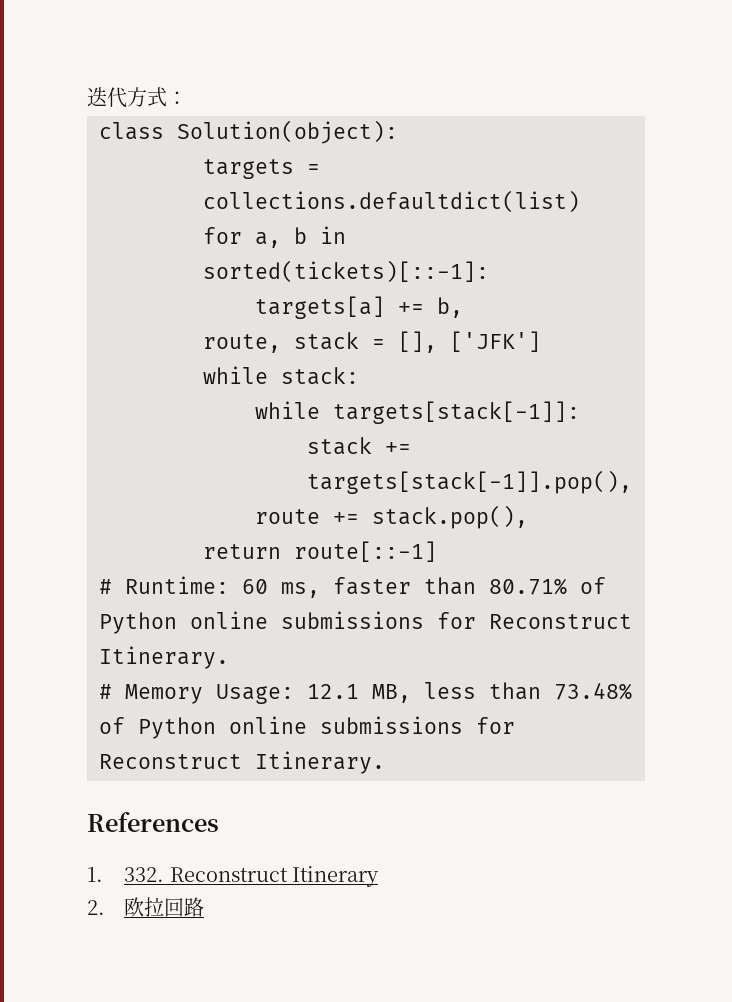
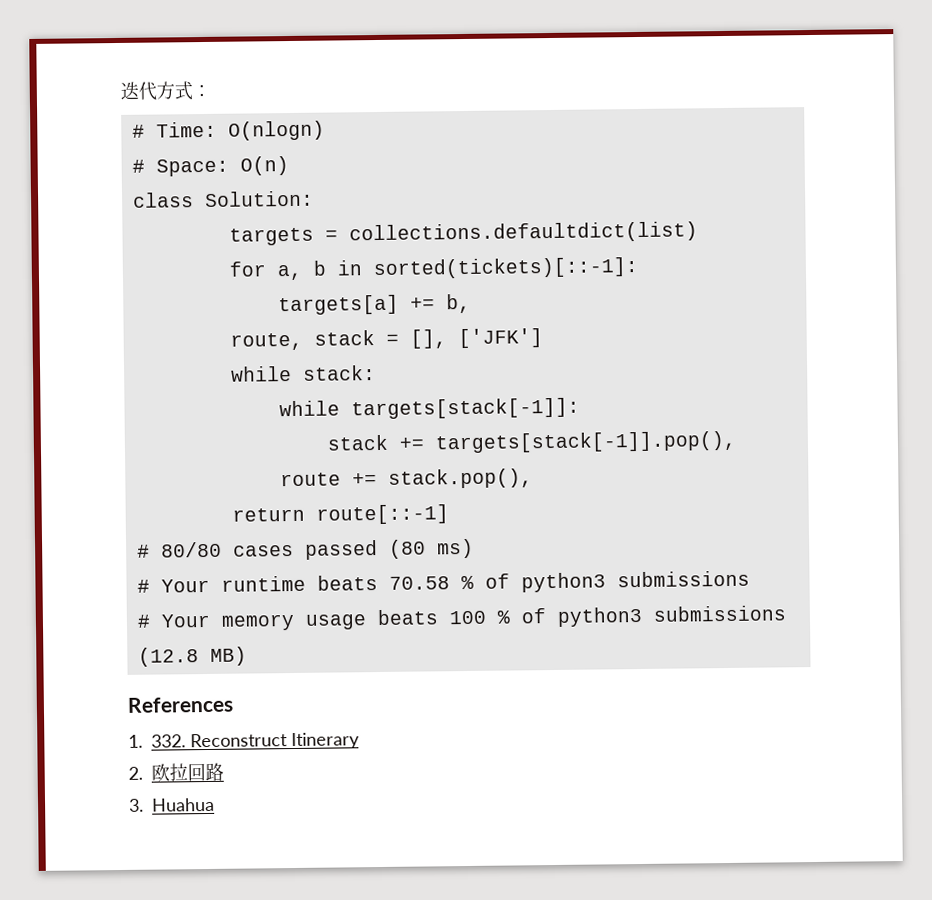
(187, 98) none -> [131,120,325,141] [131,156,289,177] // # Time: O(nlogn) // # Space: O(n)
[177,120,398,144] Solution(object): -> [204,190,314,207] Solution:
[125,576,606,598] [99,611,632,634] [99,646,229,669] [99,682,632,704] [99,716,515,739] [99,751,385,774] Runtime: 60 ms, faster than 80.71% of Python online submissions for Reconstruct Itinerary. // # Memory Usage: 12.1 MB, less than 73.48% of Python online submissions for Reconstruct Itinerary. -> [160,538,474,560] [136,570,750,593] [136,605,786,631] [137,646,247,667] 80/80 cases passed (80 ms) // # Your runtime beats 70.58 % of python3 submissions // # Your memory usage beats 100 % of python3 submissions (12.8 MB)
(205, 907) none -> [128,797,215,812] // 3. Huahua

